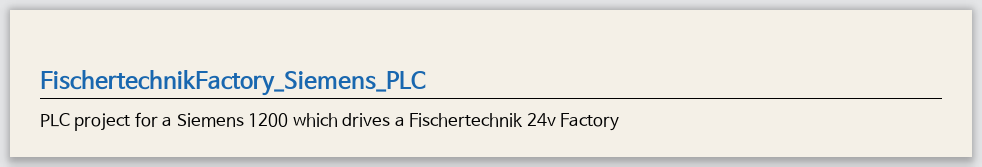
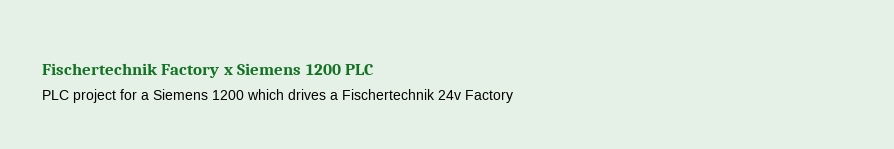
[40,70,426,96] FischertechnikFactory_Siemens_PLC -> [42,63,375,78] Fischertechnik Factory x Siemens 1200 PLC

